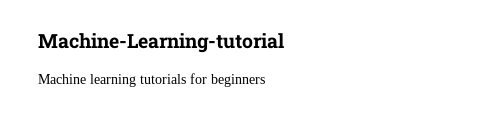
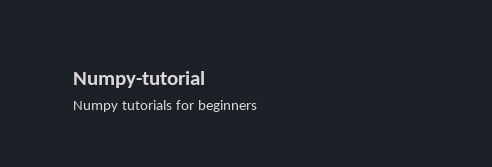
[38,33,284,53] [38,74,136,87] Machine-Learning-tutorial // Machine learning -> [73,71,205,88] [73,101,118,112] Numpy-tutorial // Numpy

